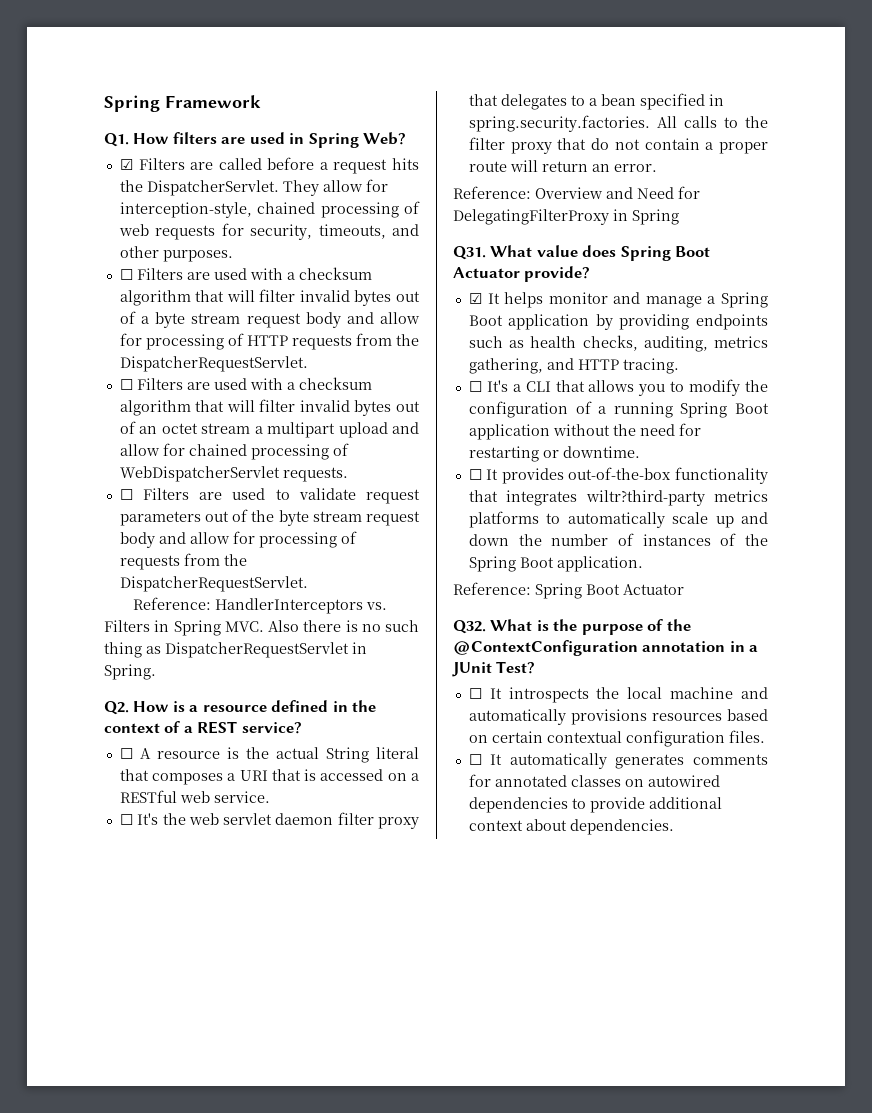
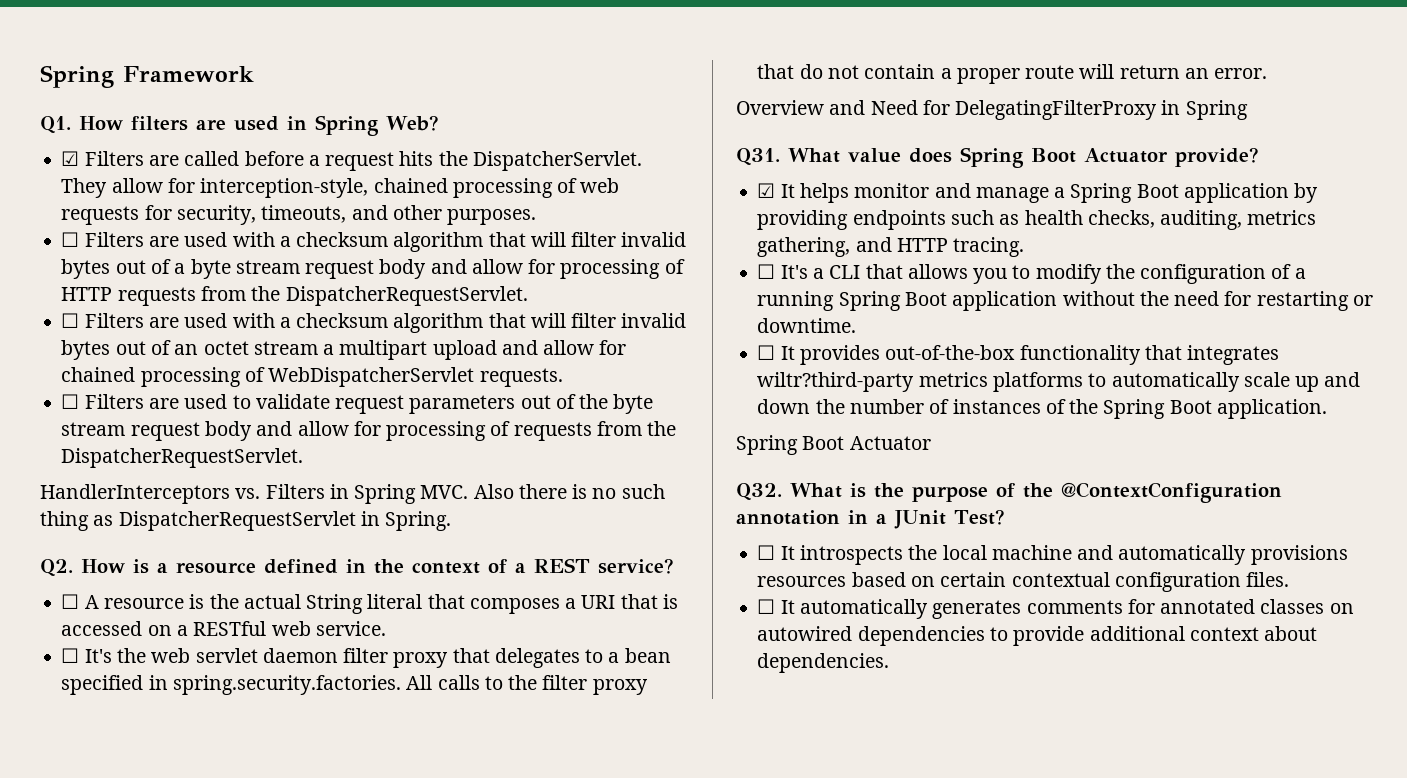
[132,597,211,610] Reference: -> (304, 458) none
[453,186,531,199] Reference: -> (1268, 73) none
[453,582,531,595] Reference: -> (1327, 409) none

